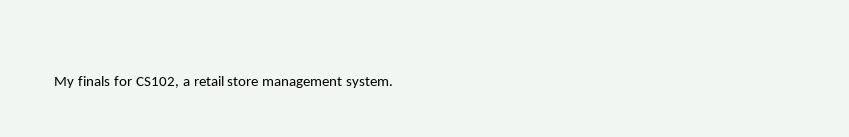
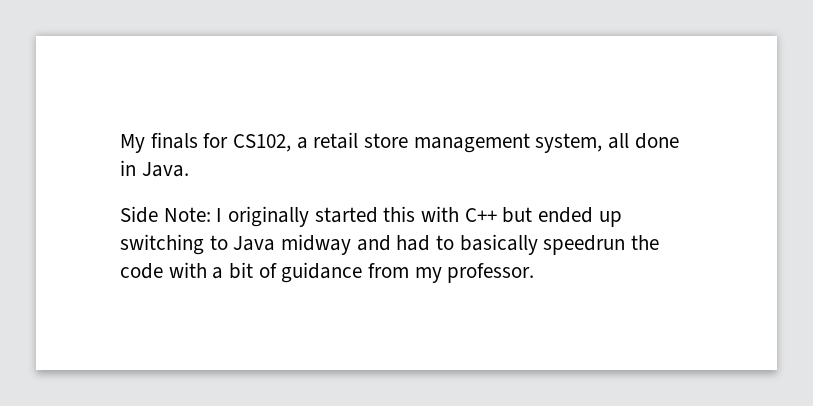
[346,77,394,88] system. -> [535,133,679,153] [120,160,189,177] [120,206,622,227] [120,234,660,255] [120,262,535,283] system, all done in Java. // Side Note: I originally started this with C++ but ended up switching to Java midway and had to basically speedrun the code with a bit of guidance from my professor.

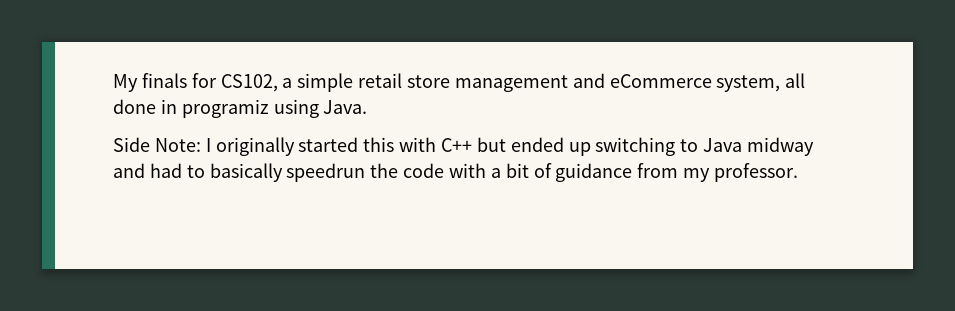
(308, 143) none -> [297,73,354,92] simple
(530, 143) none -> [572,73,712,88] and eCommerce
(136, 168) none -> [181,99,319,118] programiz using

